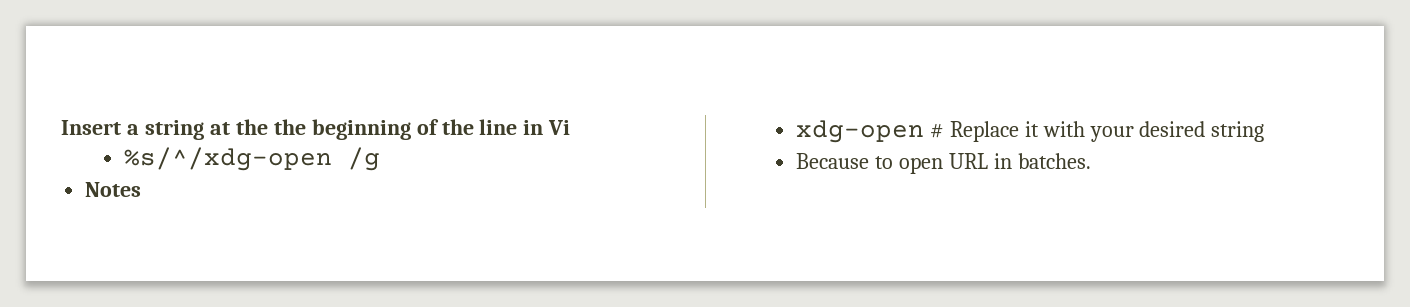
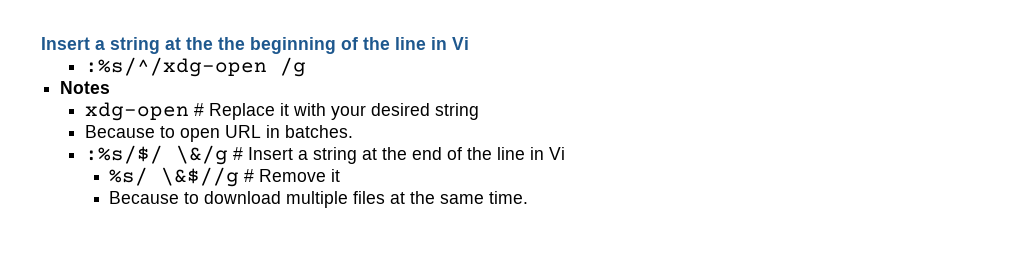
[123,147,332,171] %s/^/xdg-open -> [84,57,267,77] :%s/^/xdg-open
(1091, 161) none -> [84,145,565,165] [109,167,341,187] [109,191,529,208] // :%s/$/ \&/g # Insert a string at the end of the line in Vi // %s/ \&$//g # Remove it // Because to download multiple files at the same time.

